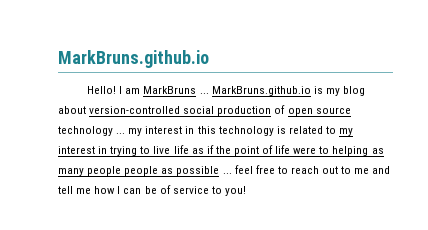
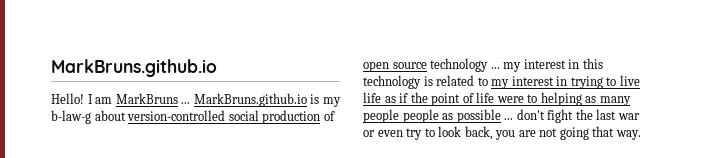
[342,86,365,96] blog -> [51,110,91,124] b-law-g
[234,165,391,174] [58,185,246,196] feel free to reach out to me and tell me how I can be of service to you! -> [516,109,640,123] [363,126,641,140] don't fight the last war or even try to look back, you are not going that way.

